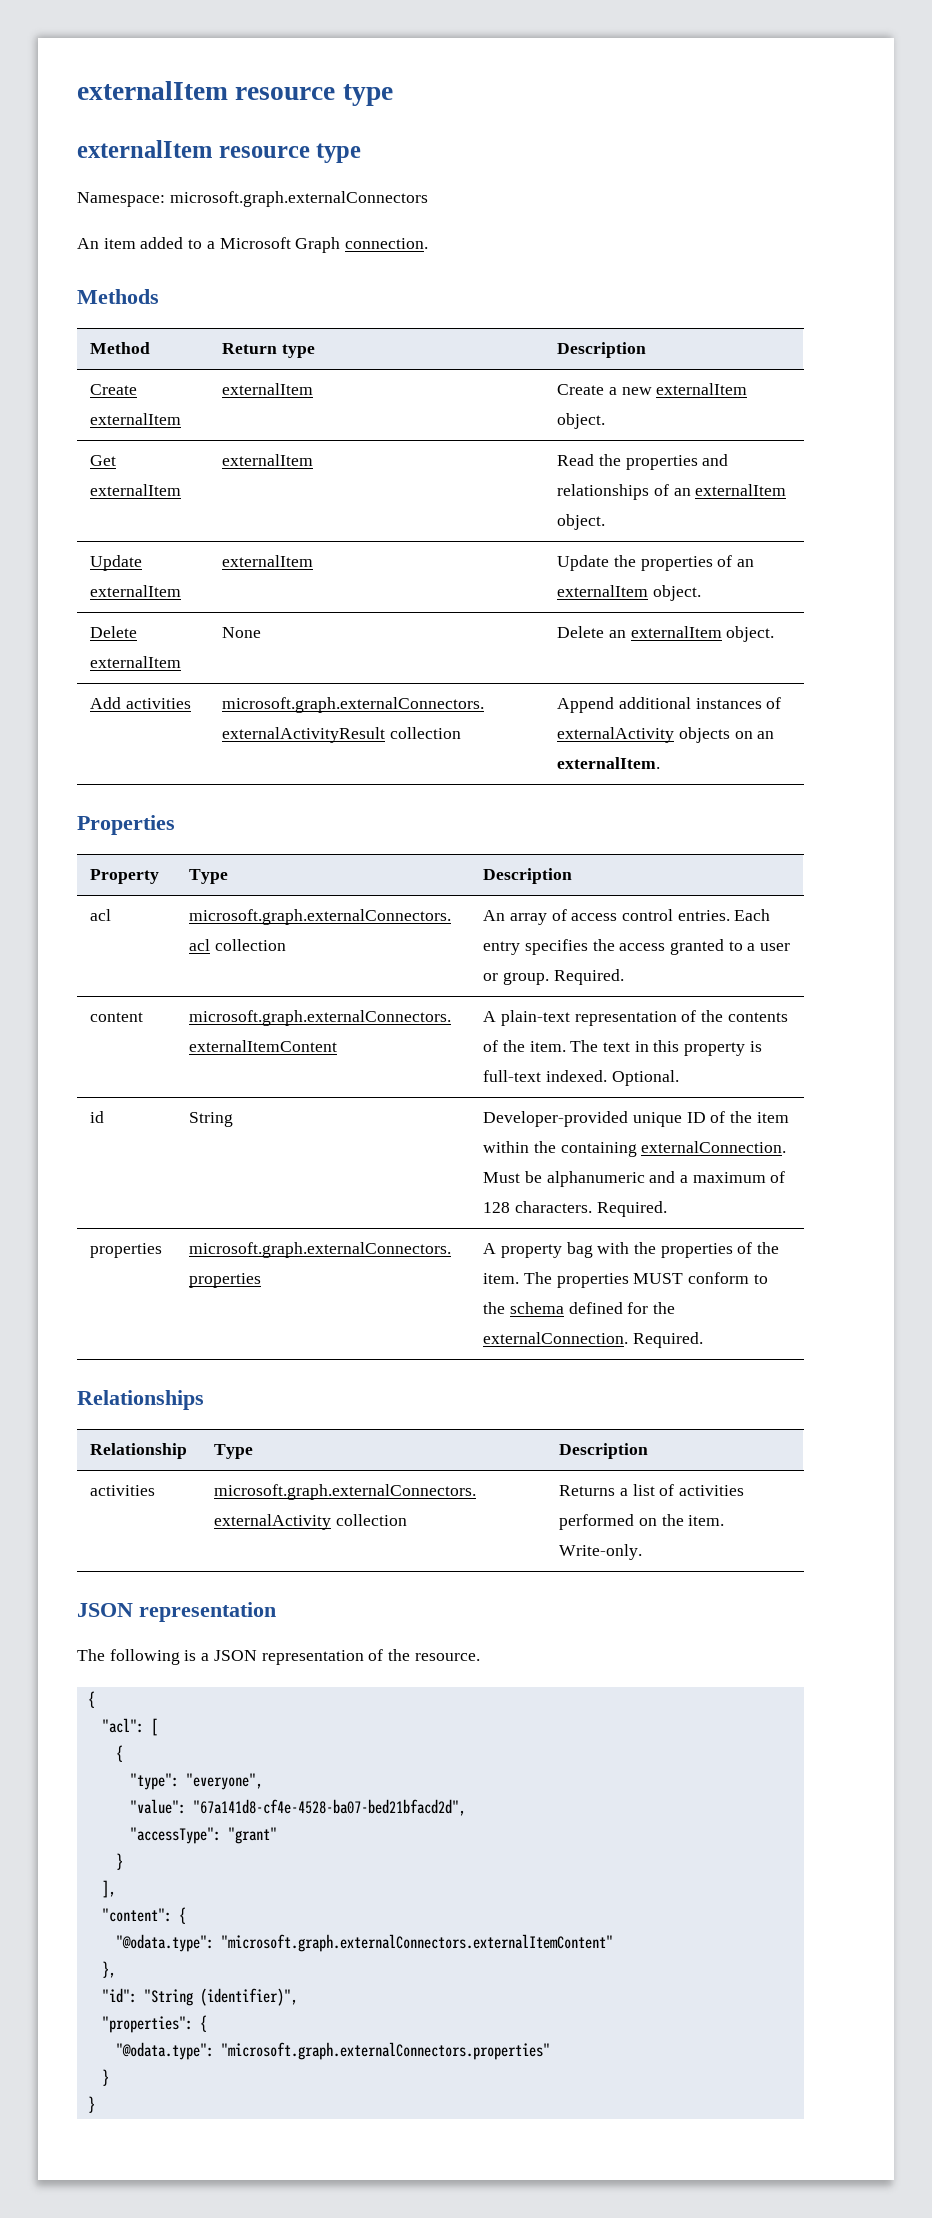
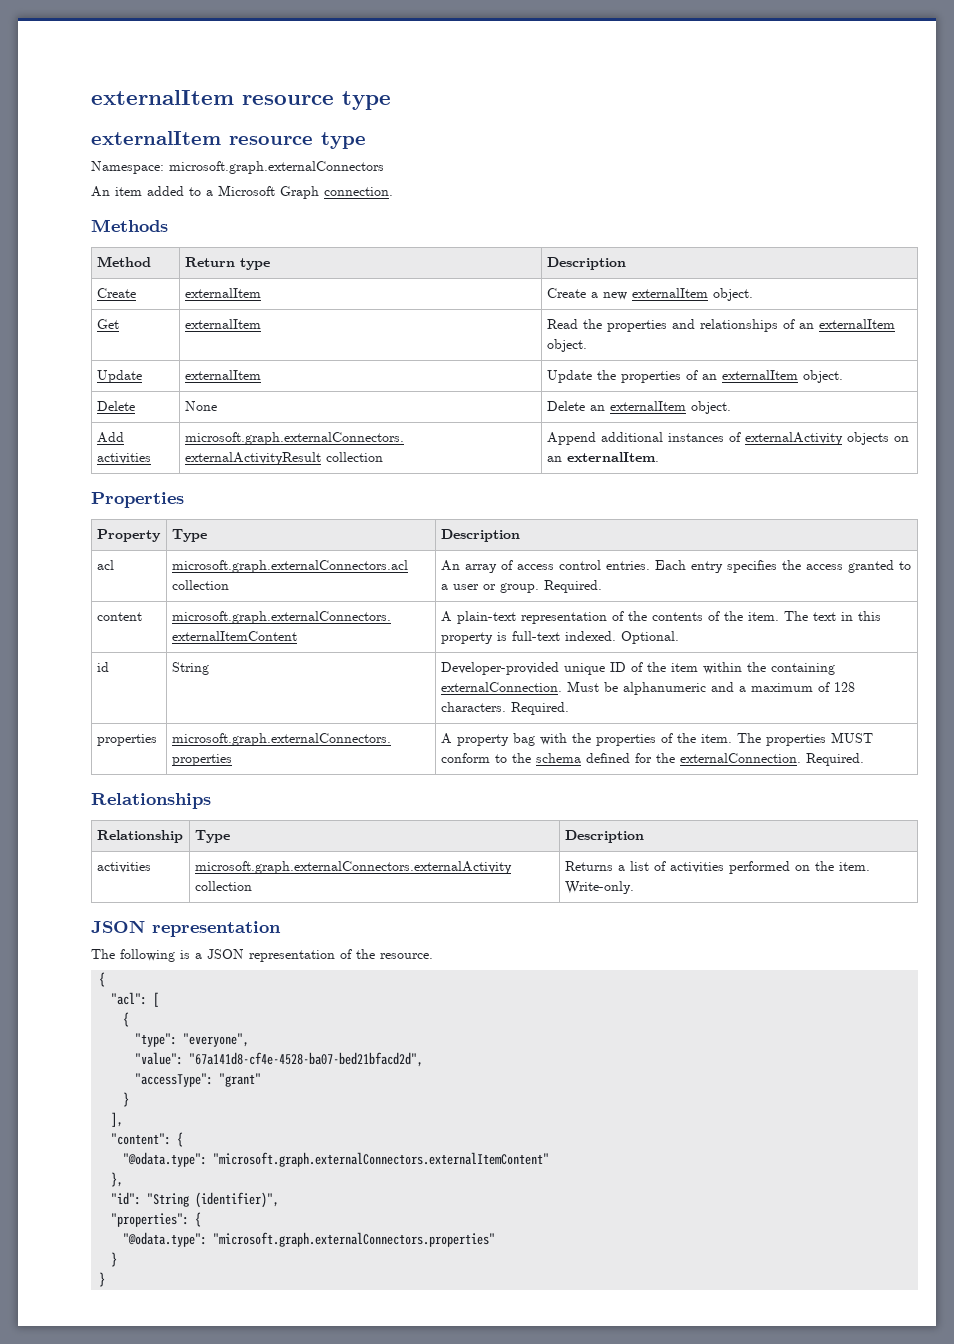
[90,413,182,425] externalItem -> (136, 293) none
[90,484,182,496] externalItem -> (119, 324) none
[90,585,182,597] externalItem -> (142, 376) none
[90,656,182,668] externalItem -> (135, 406) none

